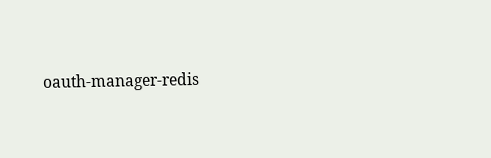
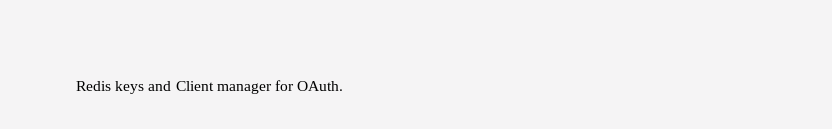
[42,71,200,92] oauth-manager-redis -> [76,80,344,94] Redis keys and Client manager for OAuth.

